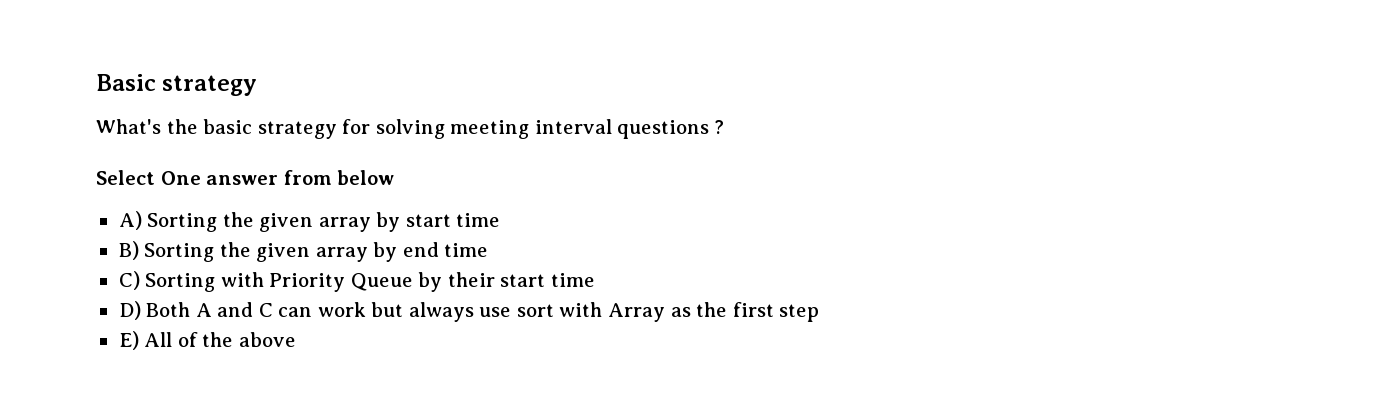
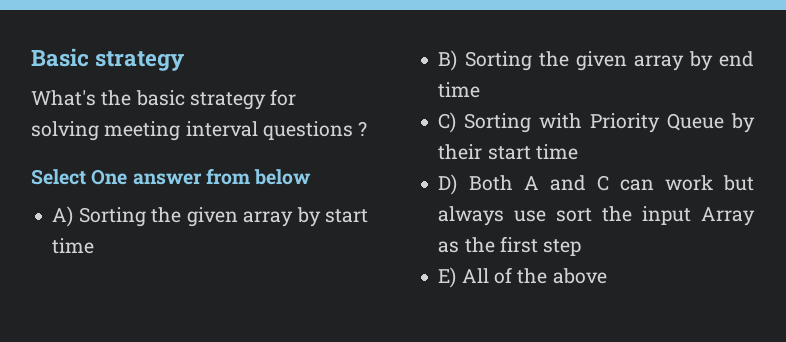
[559,302,603,317] with -> [602,206,692,225] the input

